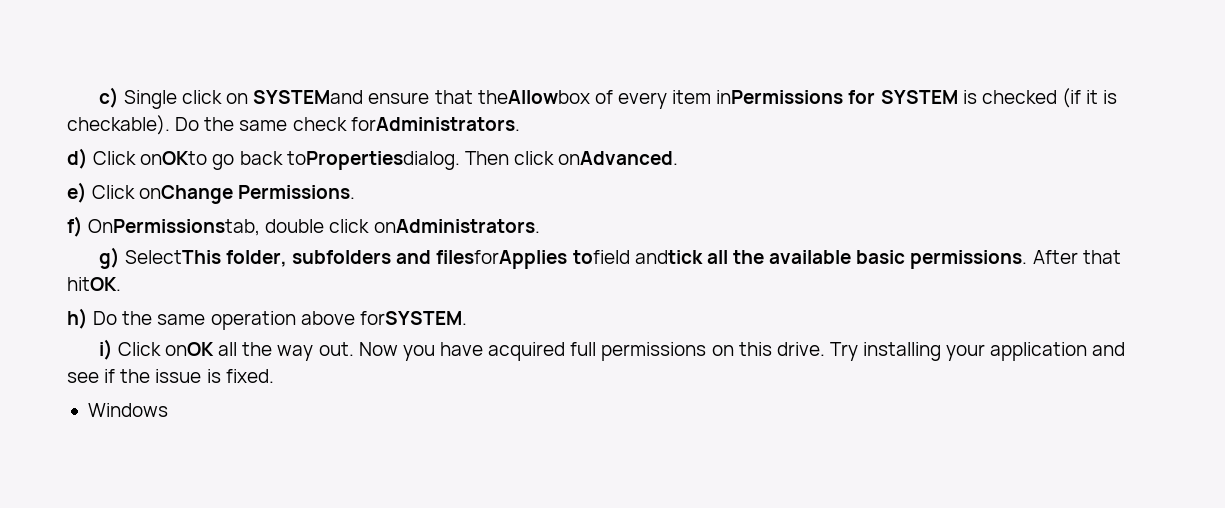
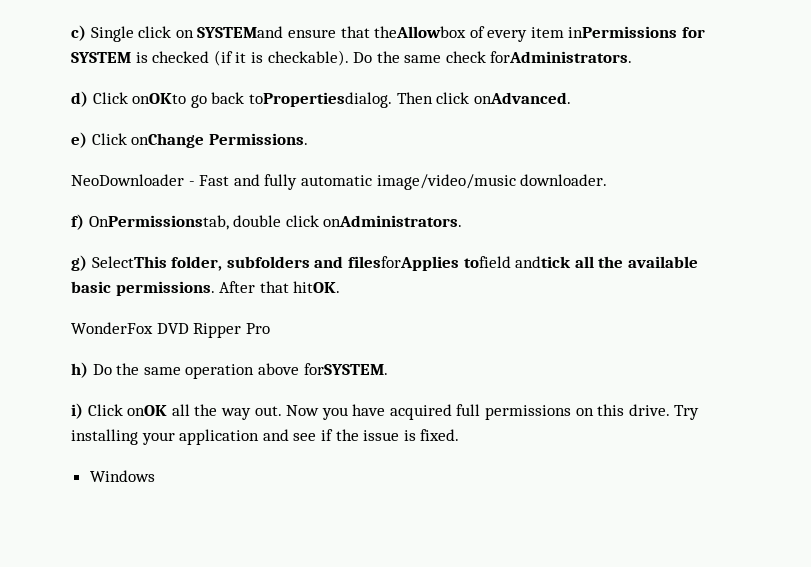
(356, 192) none -> [71,174,608,190] // NeoDownloader - Fast and fully automatic image/video/music downloader.
(121, 284) none -> [71,322,270,338] // WonderFox DVD Ripper Pro

